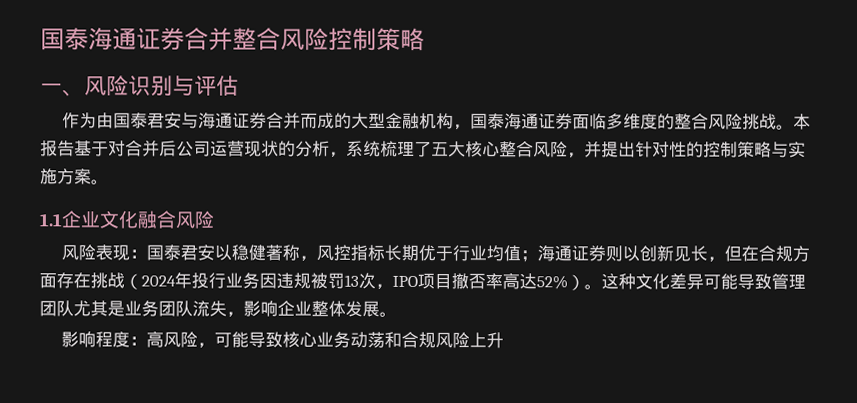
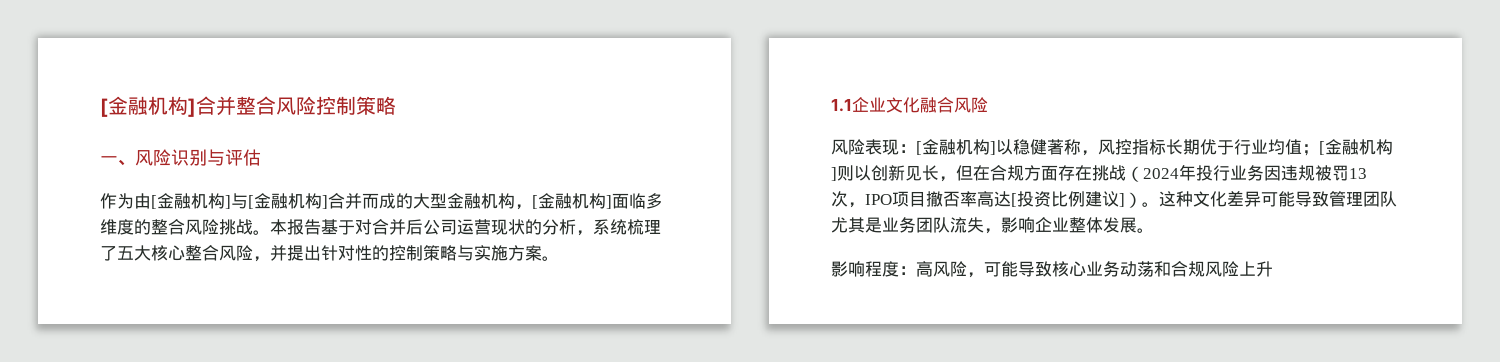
[40,27,185,51] 国泰海通证券 -> [100,96,196,117] [金融机构]
[113,112,268,129] 国泰君安与海通证券 -> [151,193,328,209] [金融机构]与[金融机构]
[470,113,574,130] 国泰海通证券 -> [532,193,612,209] [金融机构]
[146,244,216,261] 国泰君安 -> [916,139,996,155] [金融机构]
[537,245,607,262] 海通证券 -> [1319,139,1393,155] [831,167,837,181] [金融机构]
[536,275,568,290] 52% -> [1011,191,1125,207] [投资比例建议]

